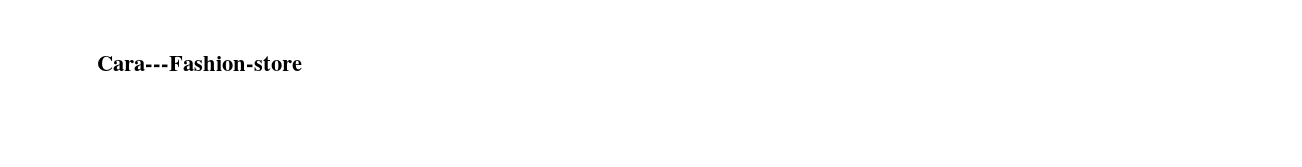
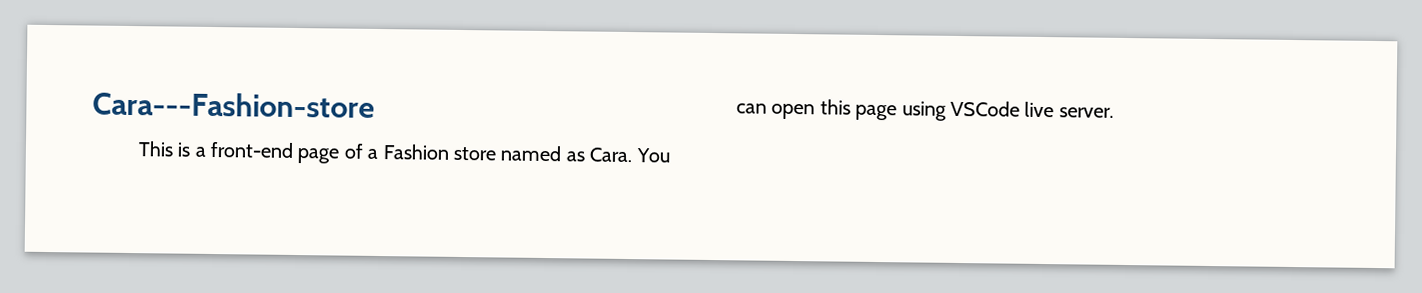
(302, 63) none -> [137,141,670,164] [736,99,1114,121] // This is a front-end page of a Fashion store named as Cara. You can open this page using VSCode live server.

